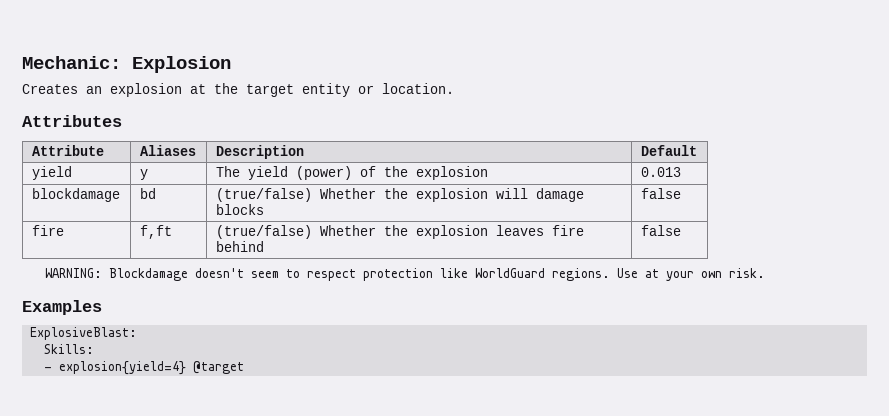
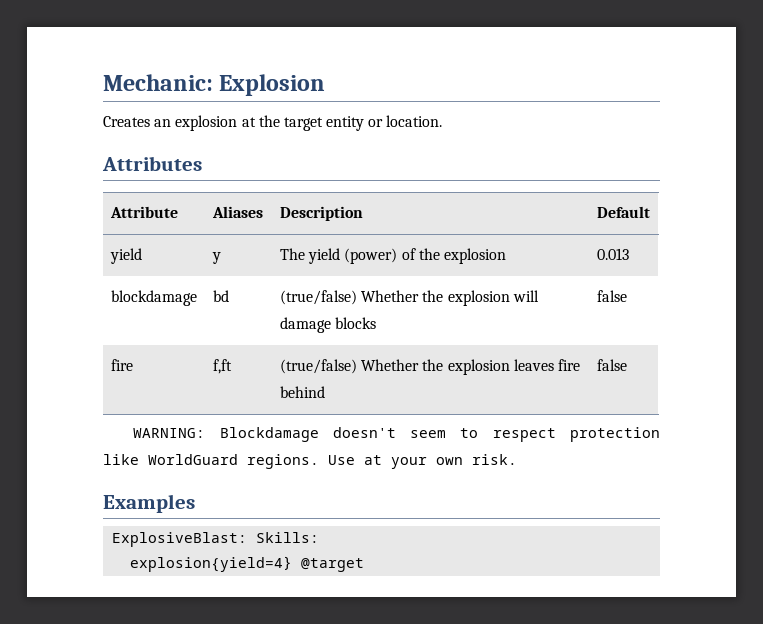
(138, 333) // -> (248, 539) none
[44,367,53,371] - -> (320, 537) none

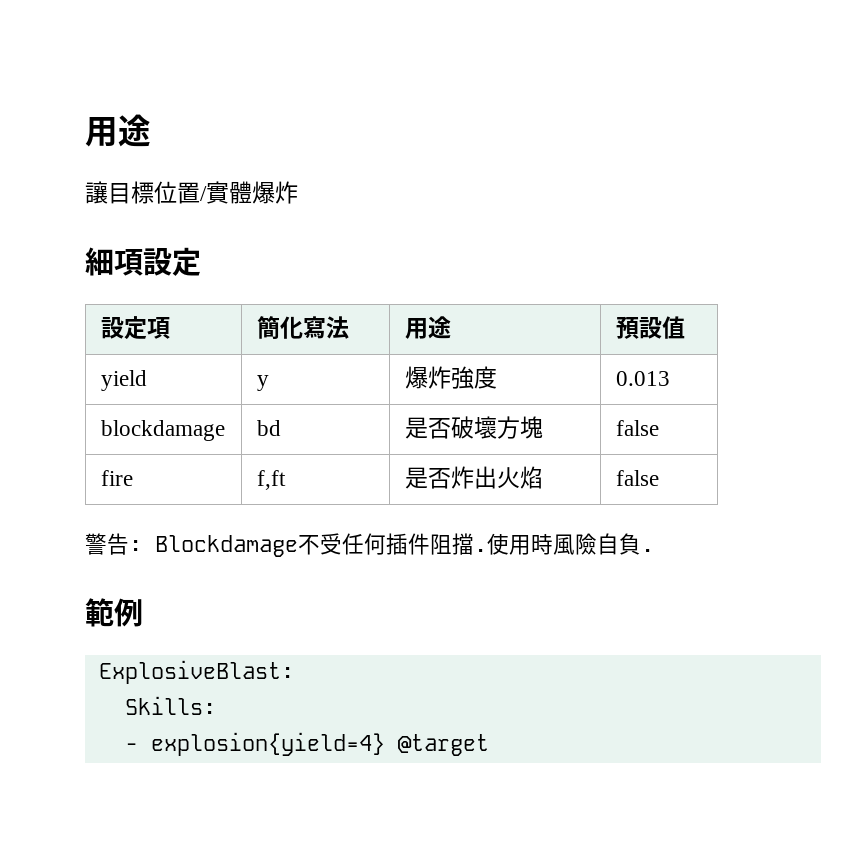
[103,74,326,96] [103,115,443,131] [102,156,202,171] [109,206,178,218] [211,206,263,218] [279,206,363,221] [596,206,650,218] [109,248,142,264] [211,252,221,264] [279,248,506,264] [596,248,629,260] [110,290,197,306] [212,290,229,302] [279,290,539,306] [279,317,377,333] [596,290,627,302] [110,359,133,371] [212,359,232,374] [279,359,580,375] [279,386,325,398] [596,359,627,371] [133,427,661,442] [103,454,517,469] [103,494,195,513] Mechanic: Explosion // Creates an explosion at the target entity or location. // Attributes // Attribute | Aliases | Description | Default // yield | y | The yield (power) of the explosion | 0.013 // blockdamage | bd | (true/false) Whether the explosion will damage blocks | false // fire | f,ft | (true/false) Whether the explosion leaves fire behind | false // WARNING: Blockdamage doesn't seem to respect protection like WorldGuard regions. Use at your own risk. // Examples -> [85,114,151,147] [85,181,298,204] [85,247,201,276] [100,316,170,340] [256,316,349,340] [404,316,451,339] [615,316,685,339] [100,370,147,391] [256,375,269,391] [404,366,497,389] [615,371,670,386] [100,420,225,441] [256,420,281,436] [404,416,543,439] [615,420,659,436] [100,470,133,486] [256,470,286,490] [404,466,543,489] [615,470,659,486] [85,533,654,557] [85,598,143,627] 用途 // 讓目標位置/實體爆炸 // 細項設定 // 設定項 | 簡化寫法 | 用途 | 預設值 // yield | y | 爆炸強度 | 0.013 // blockdamage | bd | 是否破壞方塊 | false // fire | f,ft | 是否炸出火焰 | false // 警告: Blockdamage不受任何插件阻擋.使用時風險自負. // 範例
(248, 539) none -> (294, 672) //
(320, 537) none -> [124,743,138,751] -

